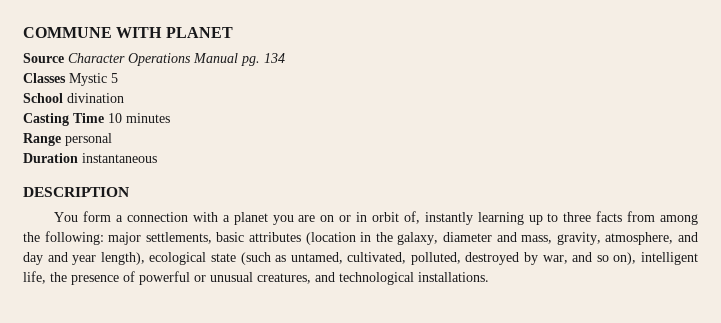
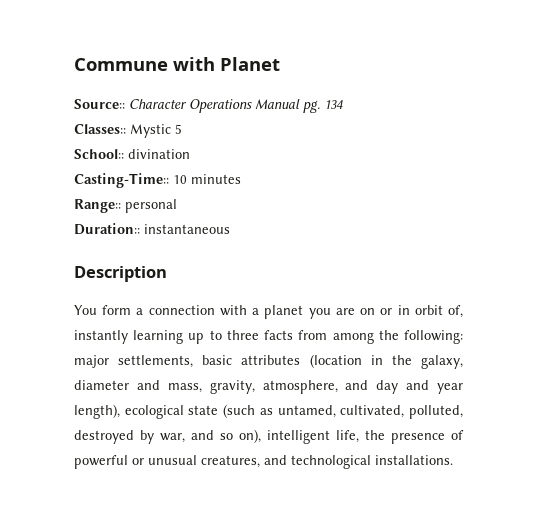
[23,27,233,38] [23,53,64,63] COMMUNE WITH PLANET // Source -> [74,57,280,71] [74,99,125,109] Commune with Planet // Source::
[23,73,66,83] Classes -> [74,124,126,134] Classes::
[23,93,63,103] School -> [74,149,124,159] School::
[23,113,104,126] Casting Time -> [74,173,169,188] Casting-Time::
[23,133,61,146] Range -> [74,199,121,213] Range::
[23,153,78,163] Duration -> [74,223,140,235] Duration::
[23,187,129,197] DESCRIPTION -> [74,266,167,282] Description

